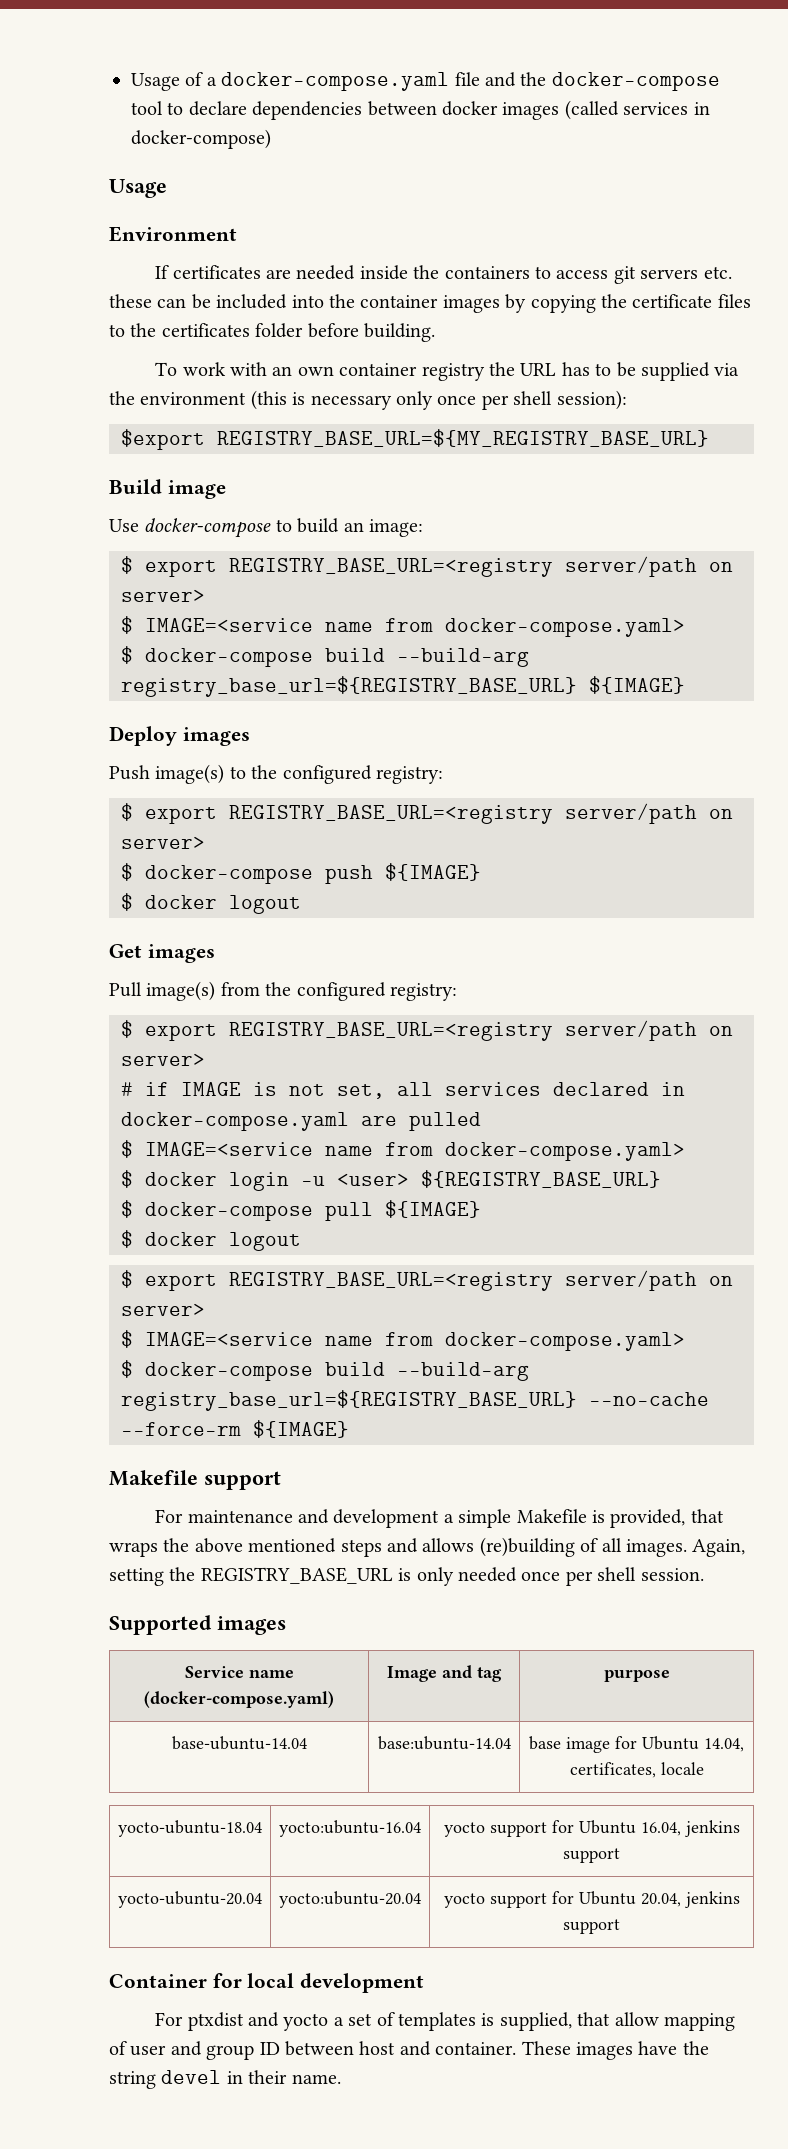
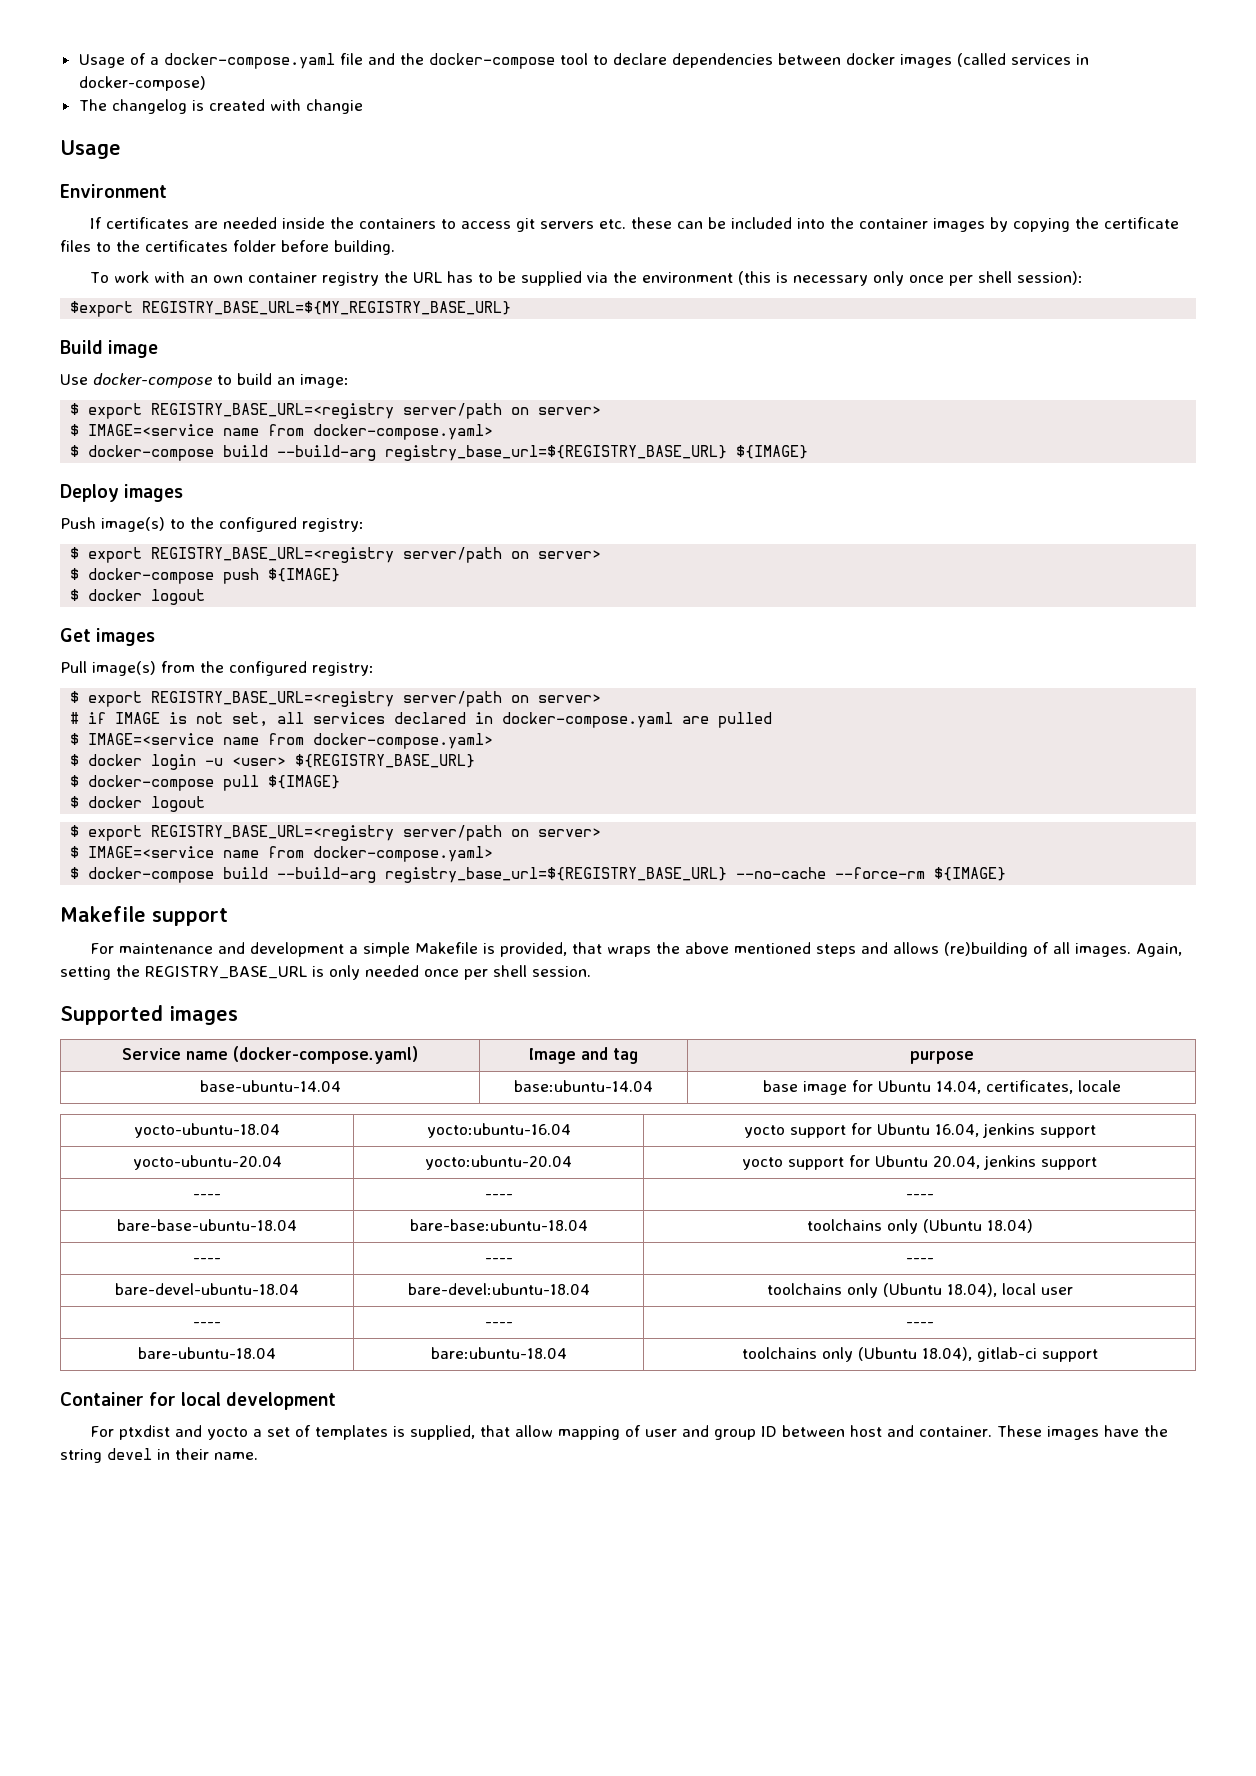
(271, 139) none -> [78,99,363,114] // The changelog is created with changie
(620, 1926) none -> [193,1194,221,1199] [484,1194,513,1199] [905,1194,934,1199] [117,1219,297,1231] [409,1219,588,1231] [806,1219,1033,1234] [193,1258,221,1263] [484,1258,513,1263] [905,1258,934,1263] [115,1283,299,1295] [407,1283,590,1295] [766,1283,1073,1298] [193,1322,221,1327] [484,1322,513,1327] [905,1322,934,1327] [138,1347,276,1359] [430,1347,567,1359] [741,1347,1098,1362] // ---- | ---- | ---- // bare-base-ubuntu-18.04 | bare-base:ubuntu-18.04 | toolchains only (Ubuntu 18.04) // ---- | ---- | ---- // bare-devel-ubuntu-18.04 | bare-devel:ubuntu-18.04 | toolchains only (Ubuntu 18.04), local user // ---- | ---- | ---- // bare-ubuntu-18.04 | bare:ubuntu-18.04 | toolchains only (Ubuntu 18.04), gitlab-ci support

